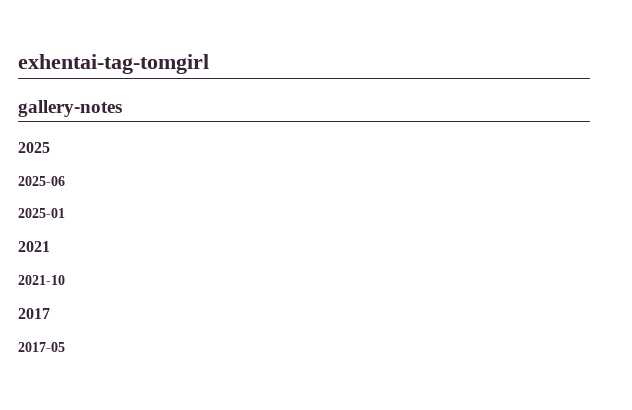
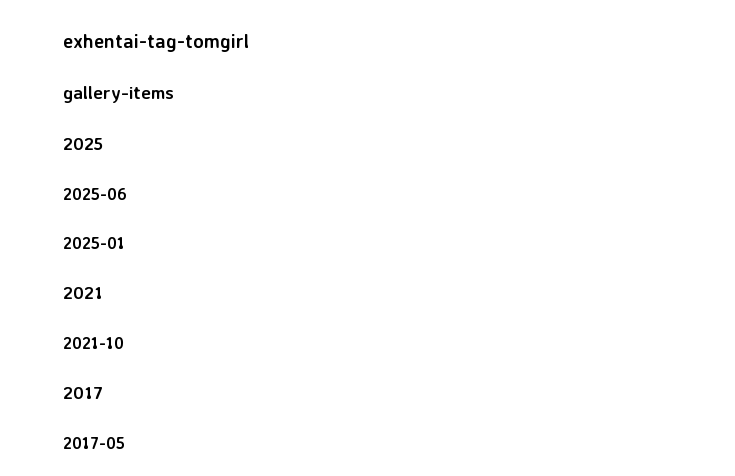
[18,100,122,117] gallery-notes -> [63,86,174,103] gallery-items

